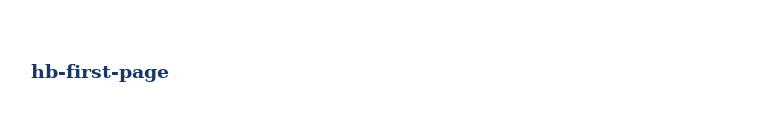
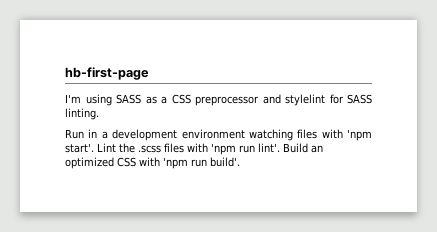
(169, 73) none -> [65,94,372,106] [65,108,99,120] [65,129,372,141] [65,143,323,155] [65,157,240,169] // I'm using SASS as a CSS preprocessor and stylelint for SASS linting. // Run in a development environment watching files with 'npm start'. Lint the .scss files with 'npm run lint'. Build an optimized CSS with 'npm run build'.

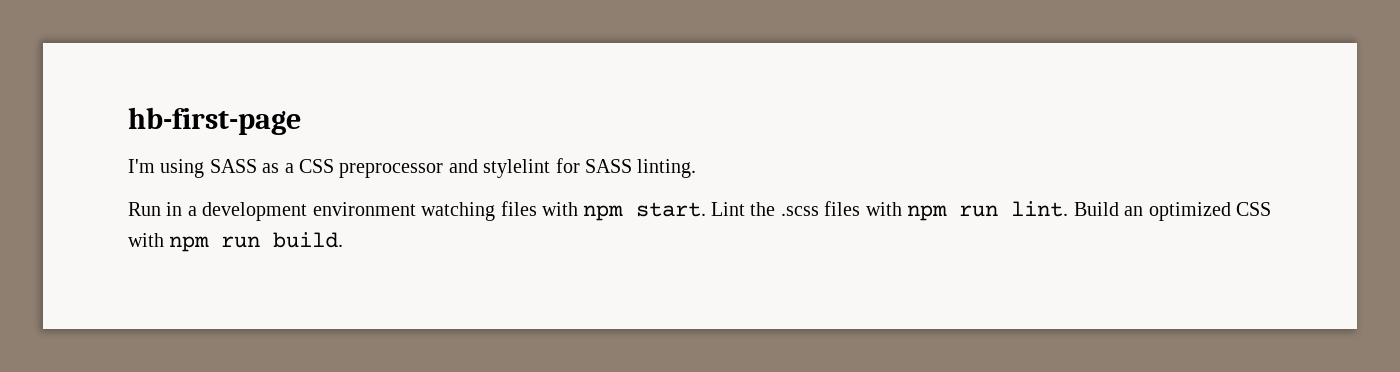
[347,129,372,141] [65,143,94,153] 'npm start'. -> [583,202,706,221] npm start.
[211,143,280,155] 'npm run lint'. -> [907,201,1069,221] npm run lint.
[163,157,240,169] 'npm run build'. -> [169,232,344,252] npm run build.

